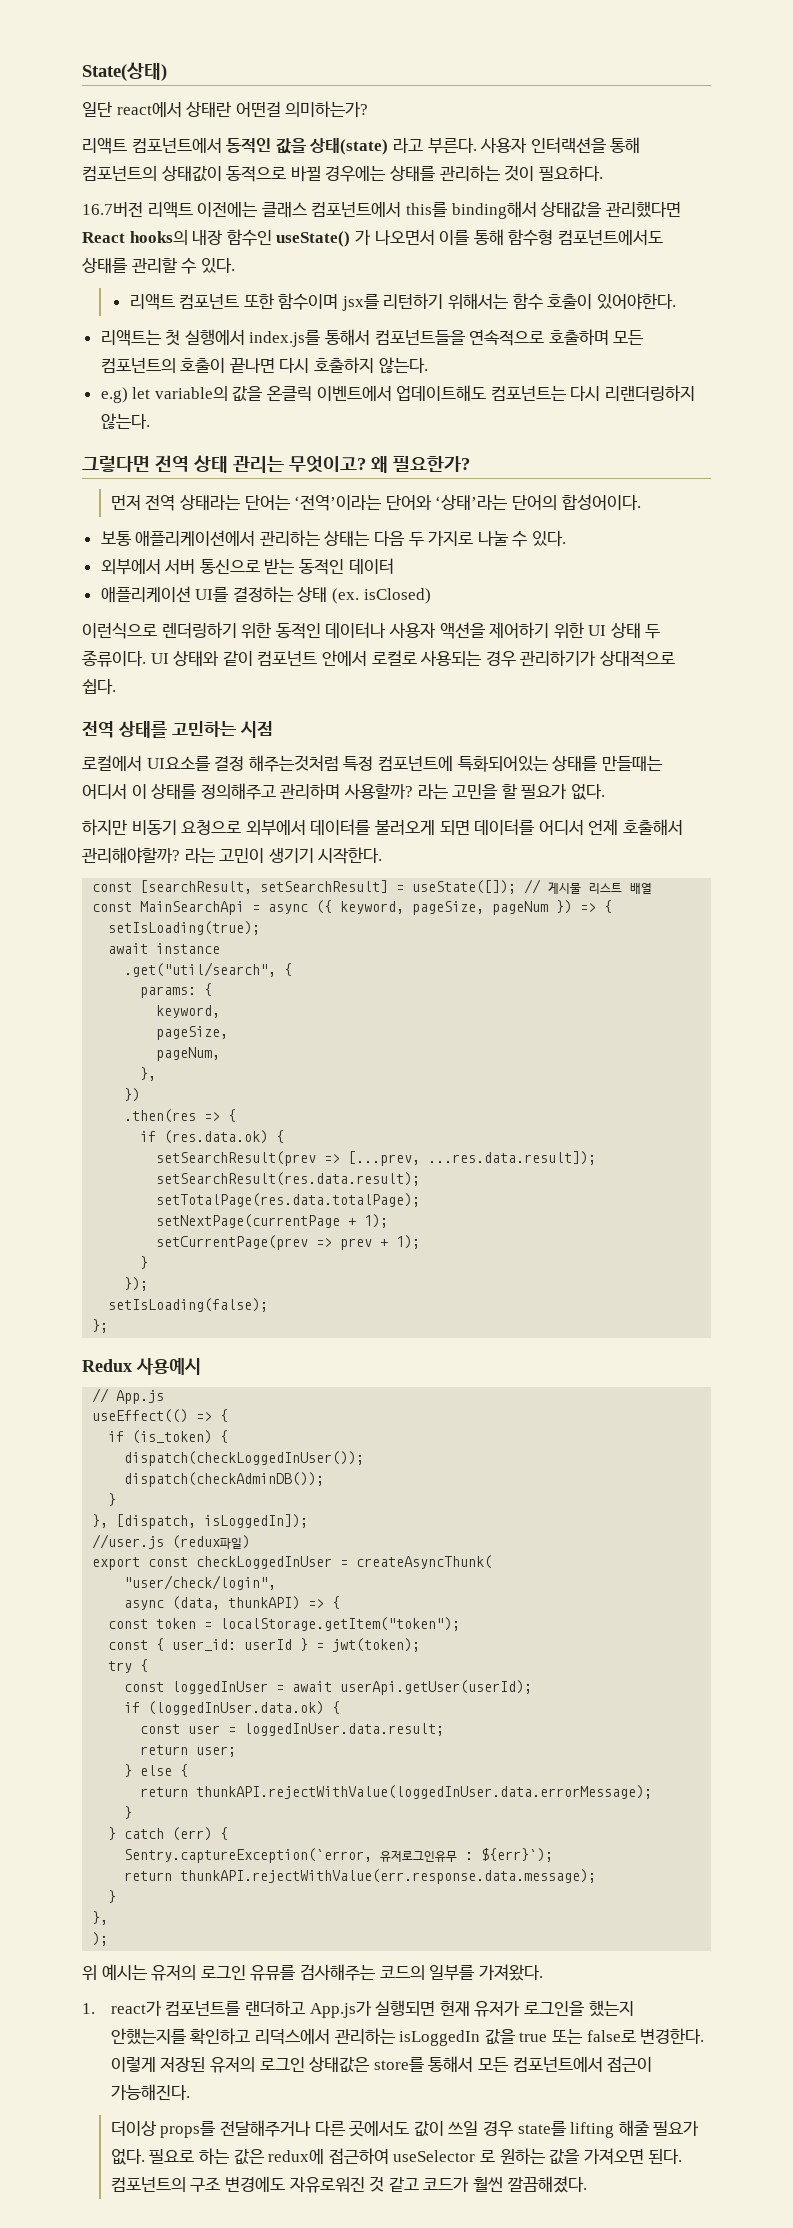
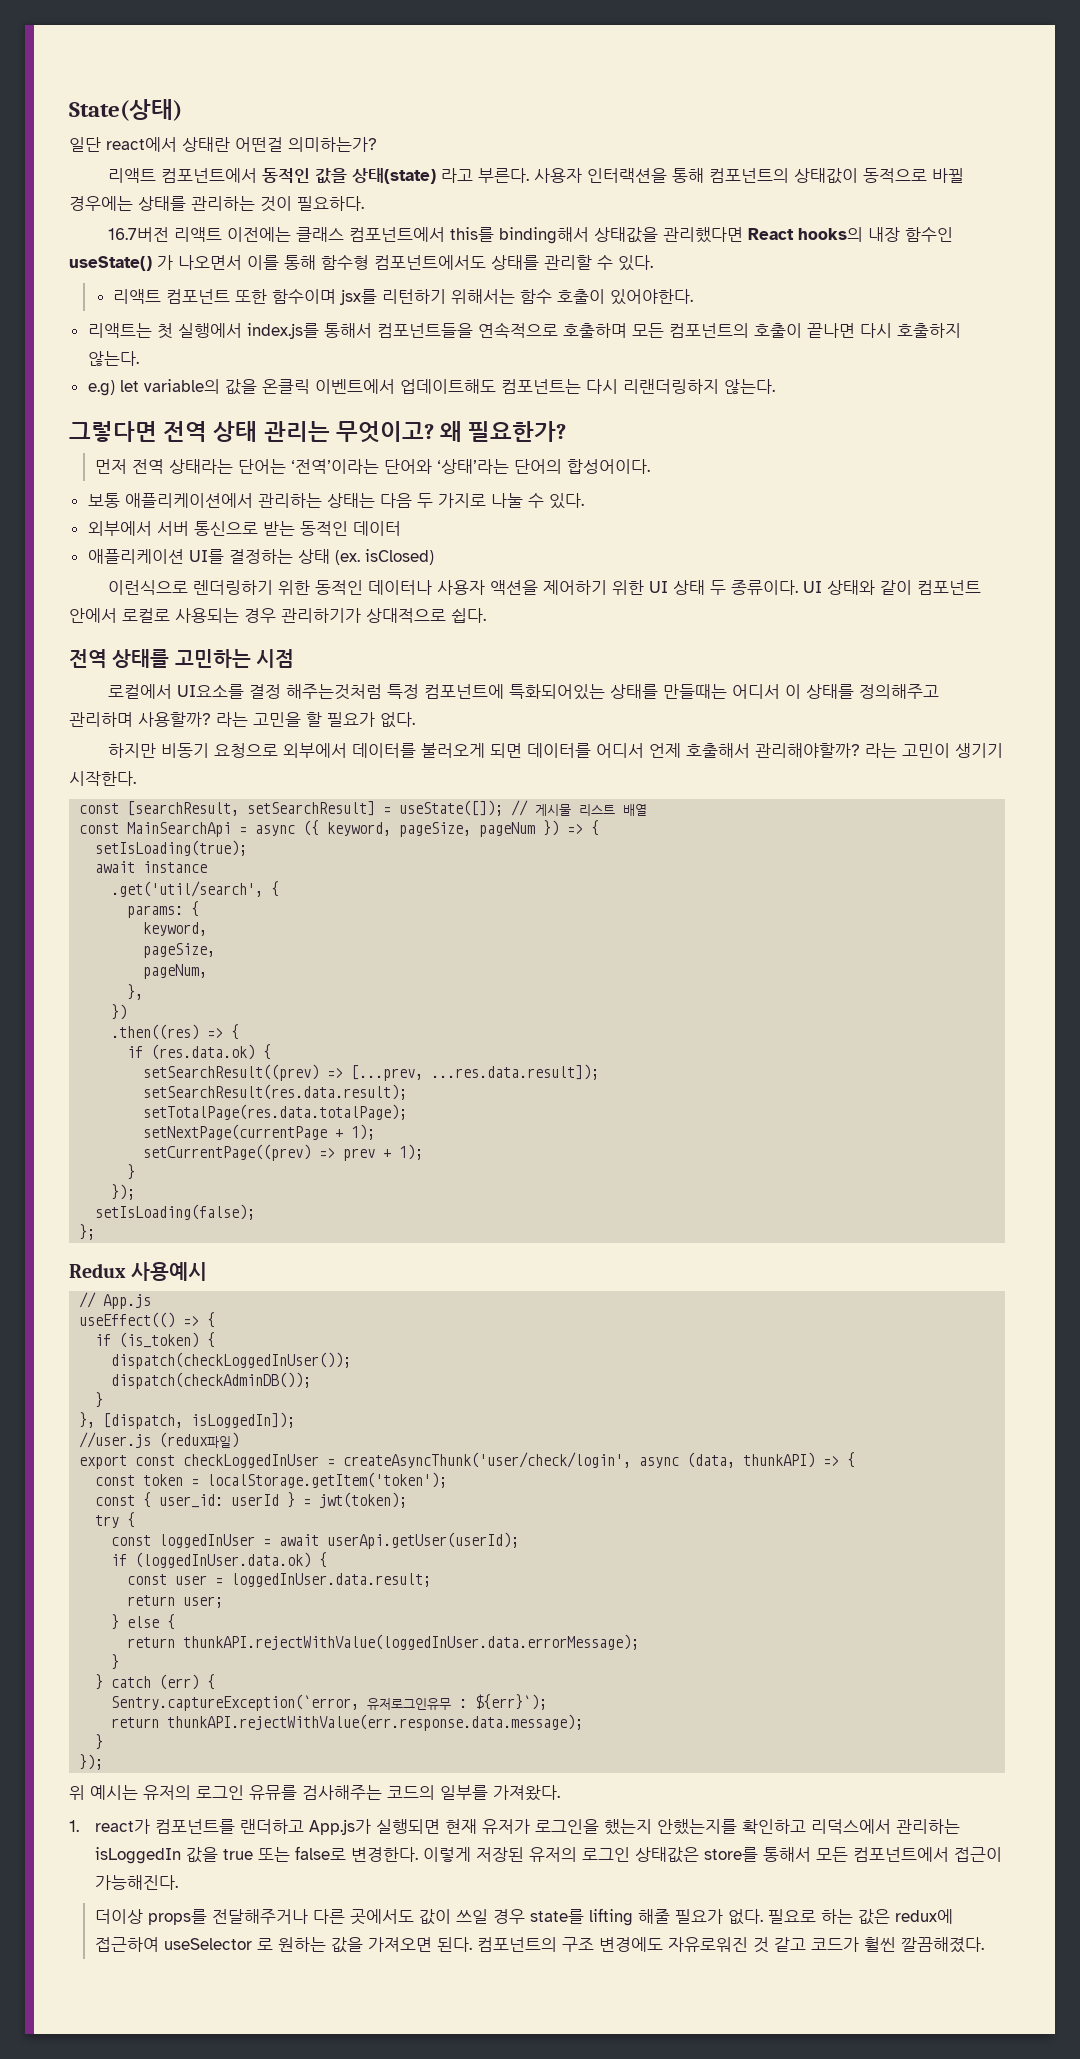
[124,962,277,977] .get("util/search", -> [111,881,264,897] .get('util/search',
[124,1109,197,1123] .then(res -> [111,1024,200,1040] .then((res)
[156,1151,317,1166] setSearchResult(prev -> [143,1064,320,1081] setSearchResult((prev)
[156,1235,309,1250] setCurrentPage(prev -> [143,1144,312,1161] setCurrentPage((prev)
[356,1555,493,1569] [124,1575,277,1590] createAsyncThunk( // "user/check/login", // -> [343,1452,632,1468] createAsyncThunk('user/check/login',
[220,1617,461,1631] localStorage.getItem("token"); -> [207,1472,448,1488] localStorage.getItem('token');
[92,1911,109,1925] [92,1932,109,1946] }, // ); -> [79,1754,104,1770] });

